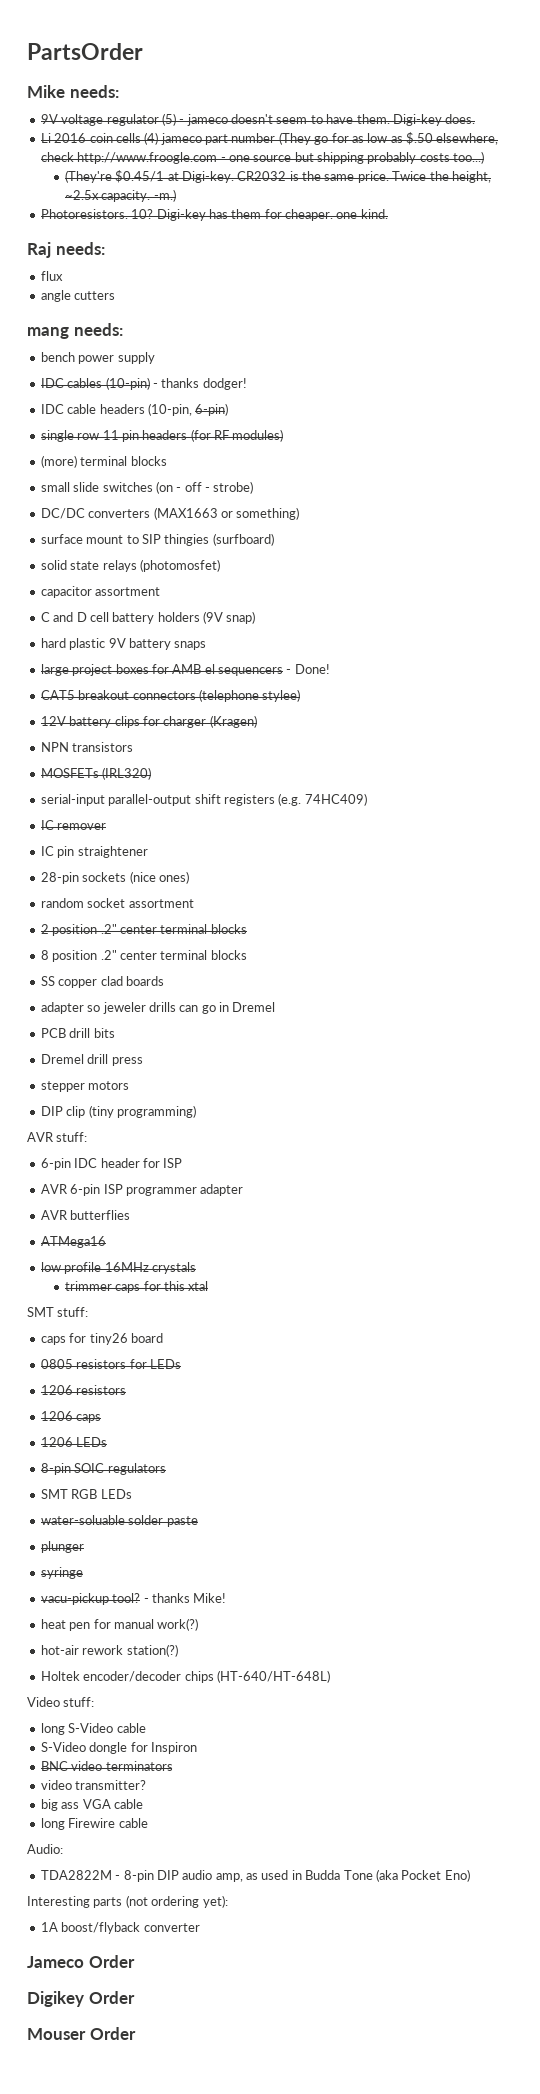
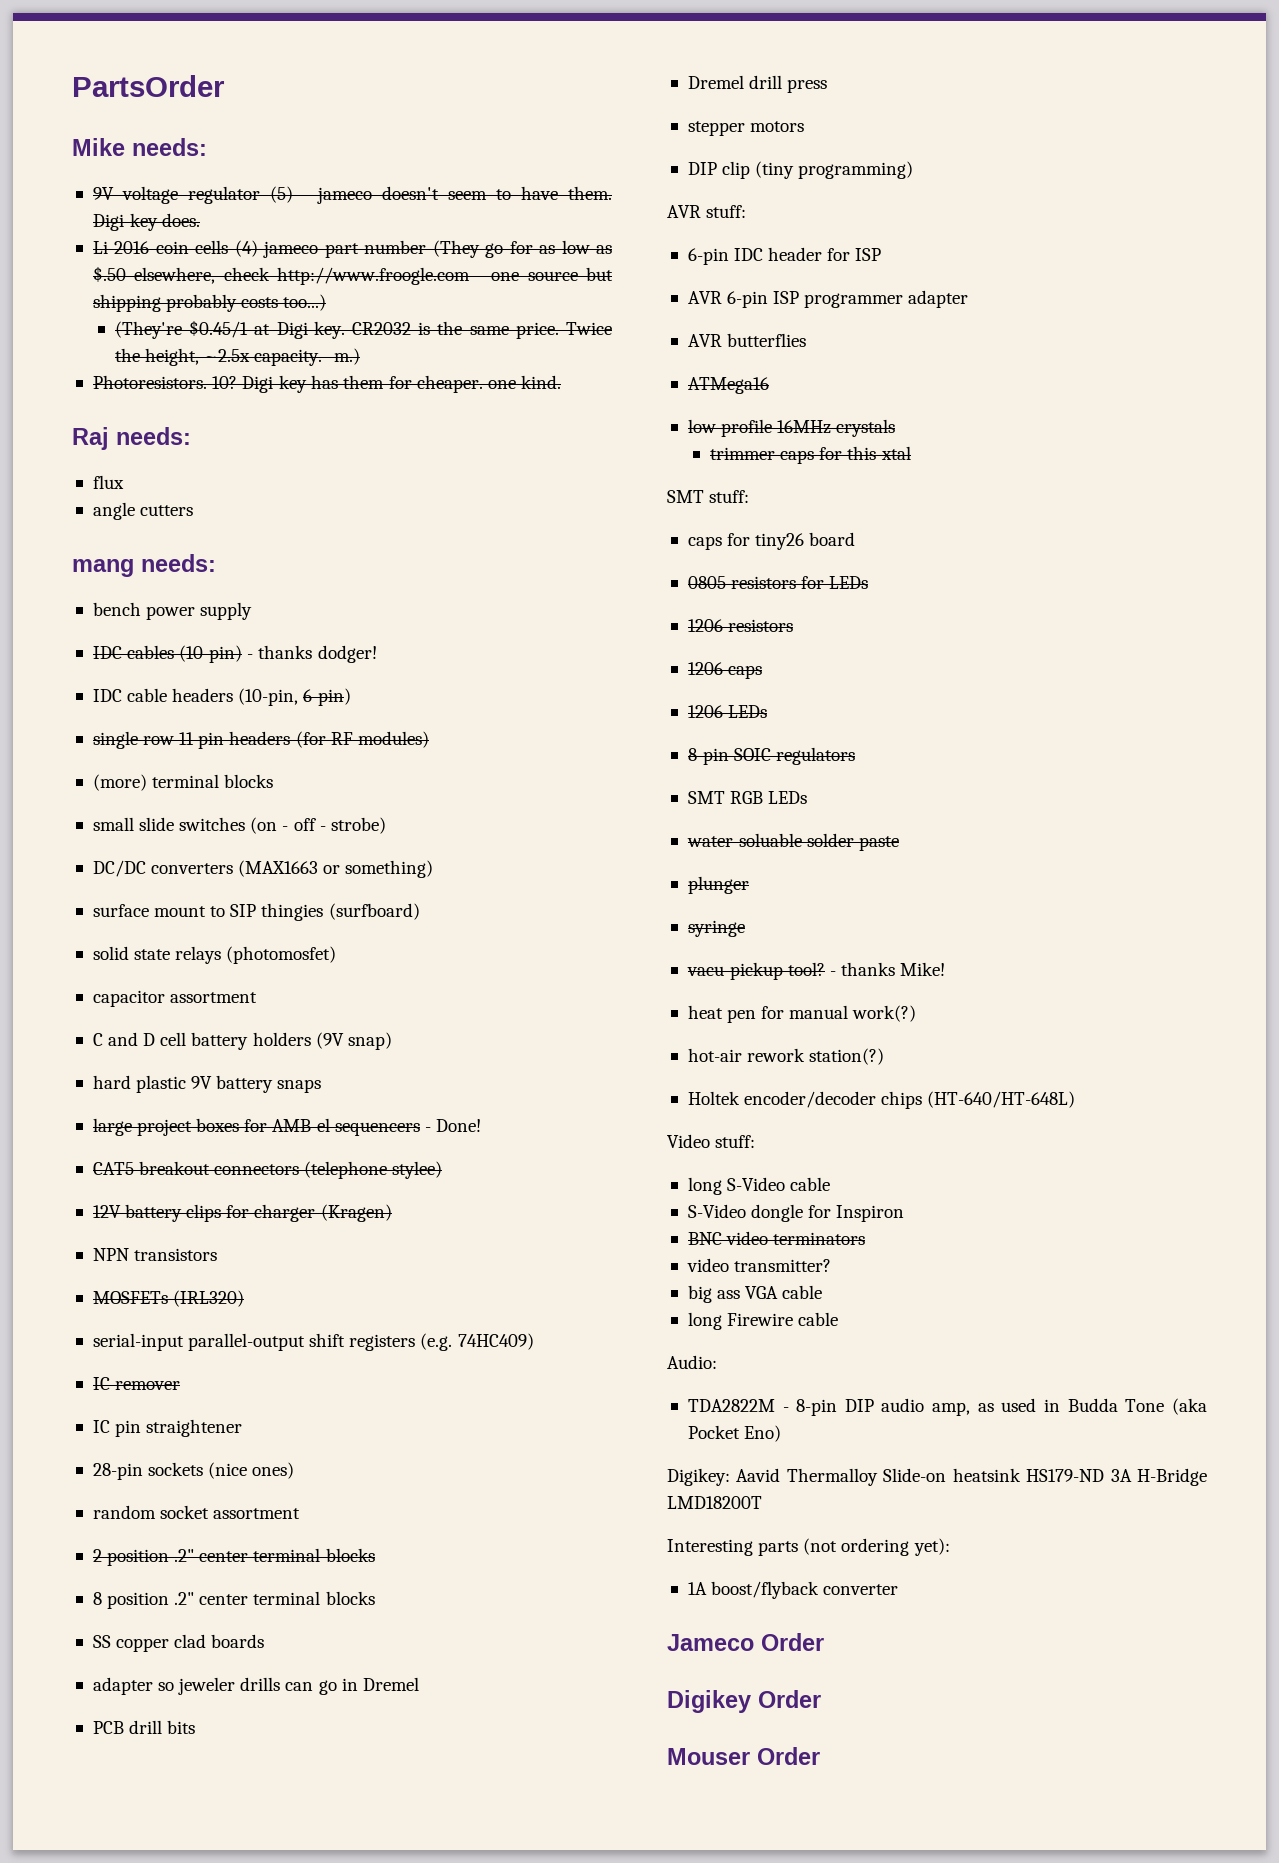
(470, 1875) none -> [667,1468,1207,1486] [667,1496,762,1509] // Digikey: Aavid Thermalloy Slide-on heatsink HS179-ND 3A H-Bridge LMD18200T

